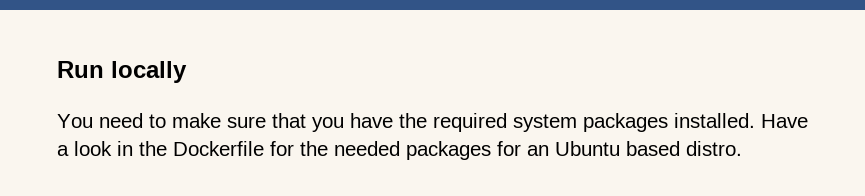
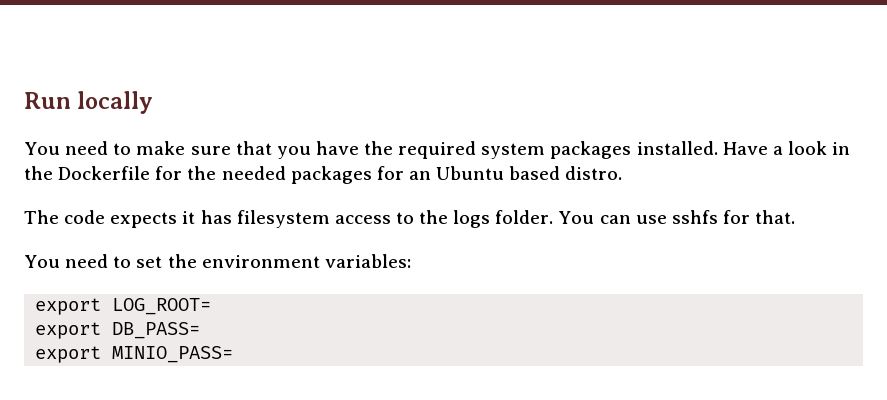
(742, 148) none -> [24,210,796,228] [24,254,411,268] [35,298,212,315] [35,322,201,339] [35,346,234,363] // The code expects it has filesystem access to the logs folder. You can use sshfs for that. // You need to set the environment variables: // export LOG_ROOT= // export DB_PASS= // export MINIO_PASS=

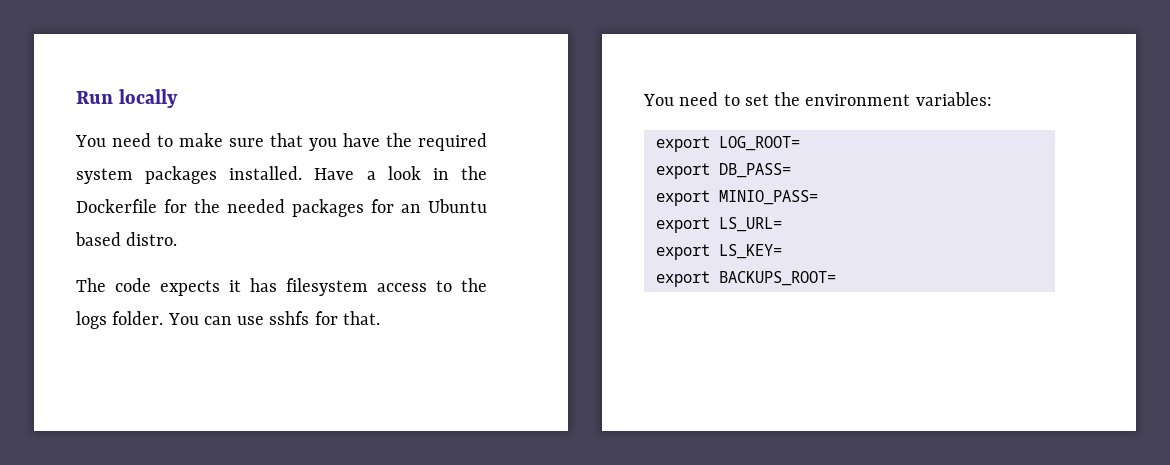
(234, 354) none -> [655,217,782,233] [655,244,782,260] [655,271,836,287] // export LS_URL= // export LS_KEY= // export BACKUPS_ROOT=

